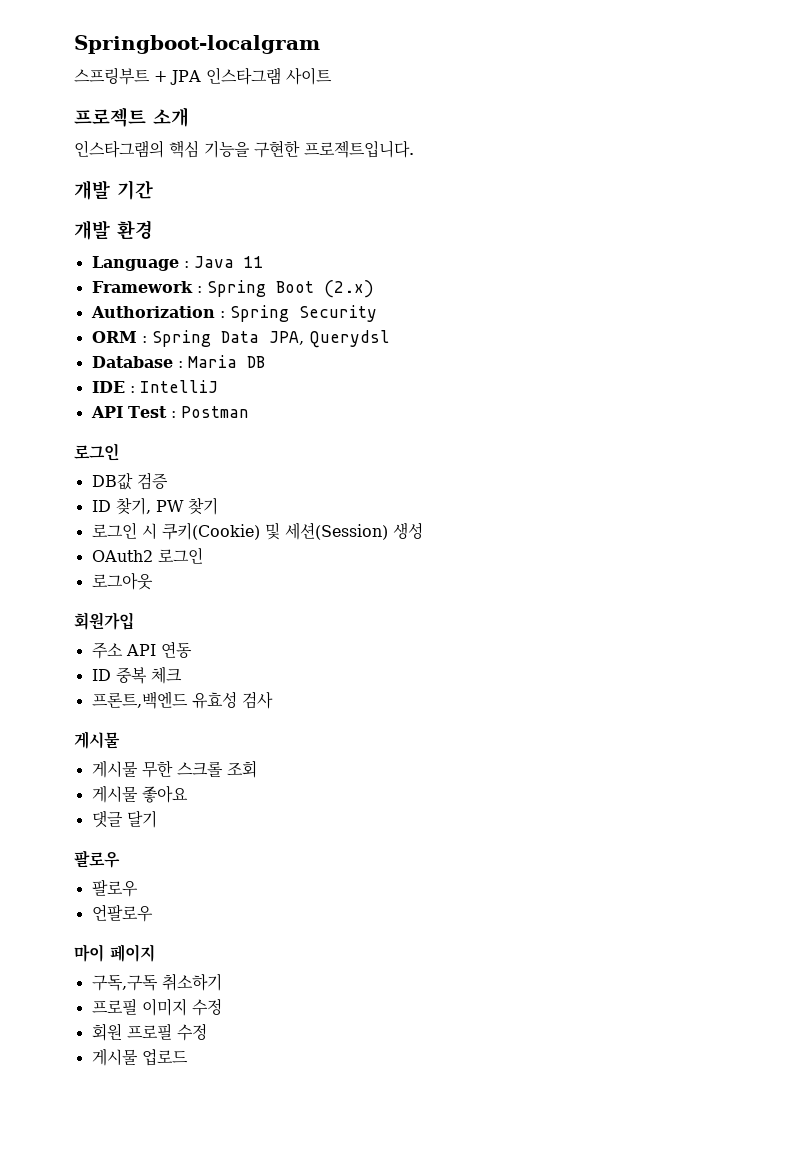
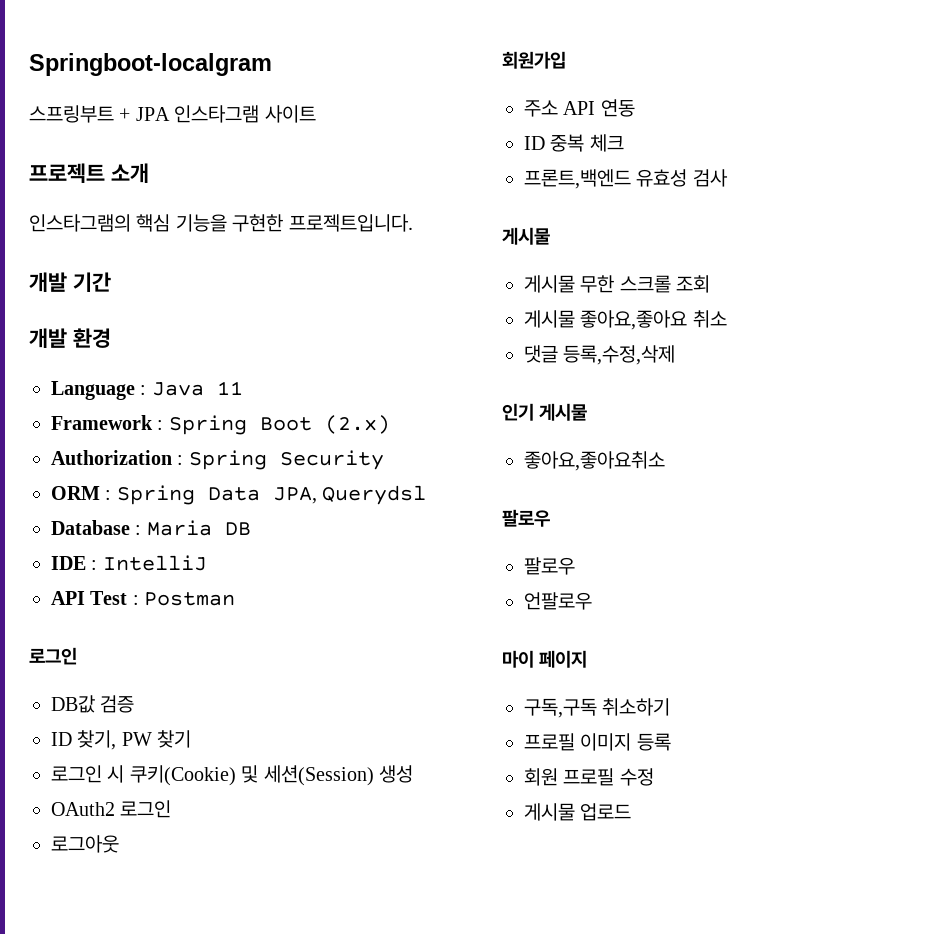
[141,785,188,803] 좋아요 -> [580,310,727,330] 좋아요,좋아요 취소
[126,810,157,828] 달기 -> [563,345,676,365] [502,403,588,421] [524,451,665,471] 등록,수정,삭제 // 인기 게시물 // 좋아요,좋아요취소
[191,998,222,1016] 수정 -> [636,733,671,751] 등록

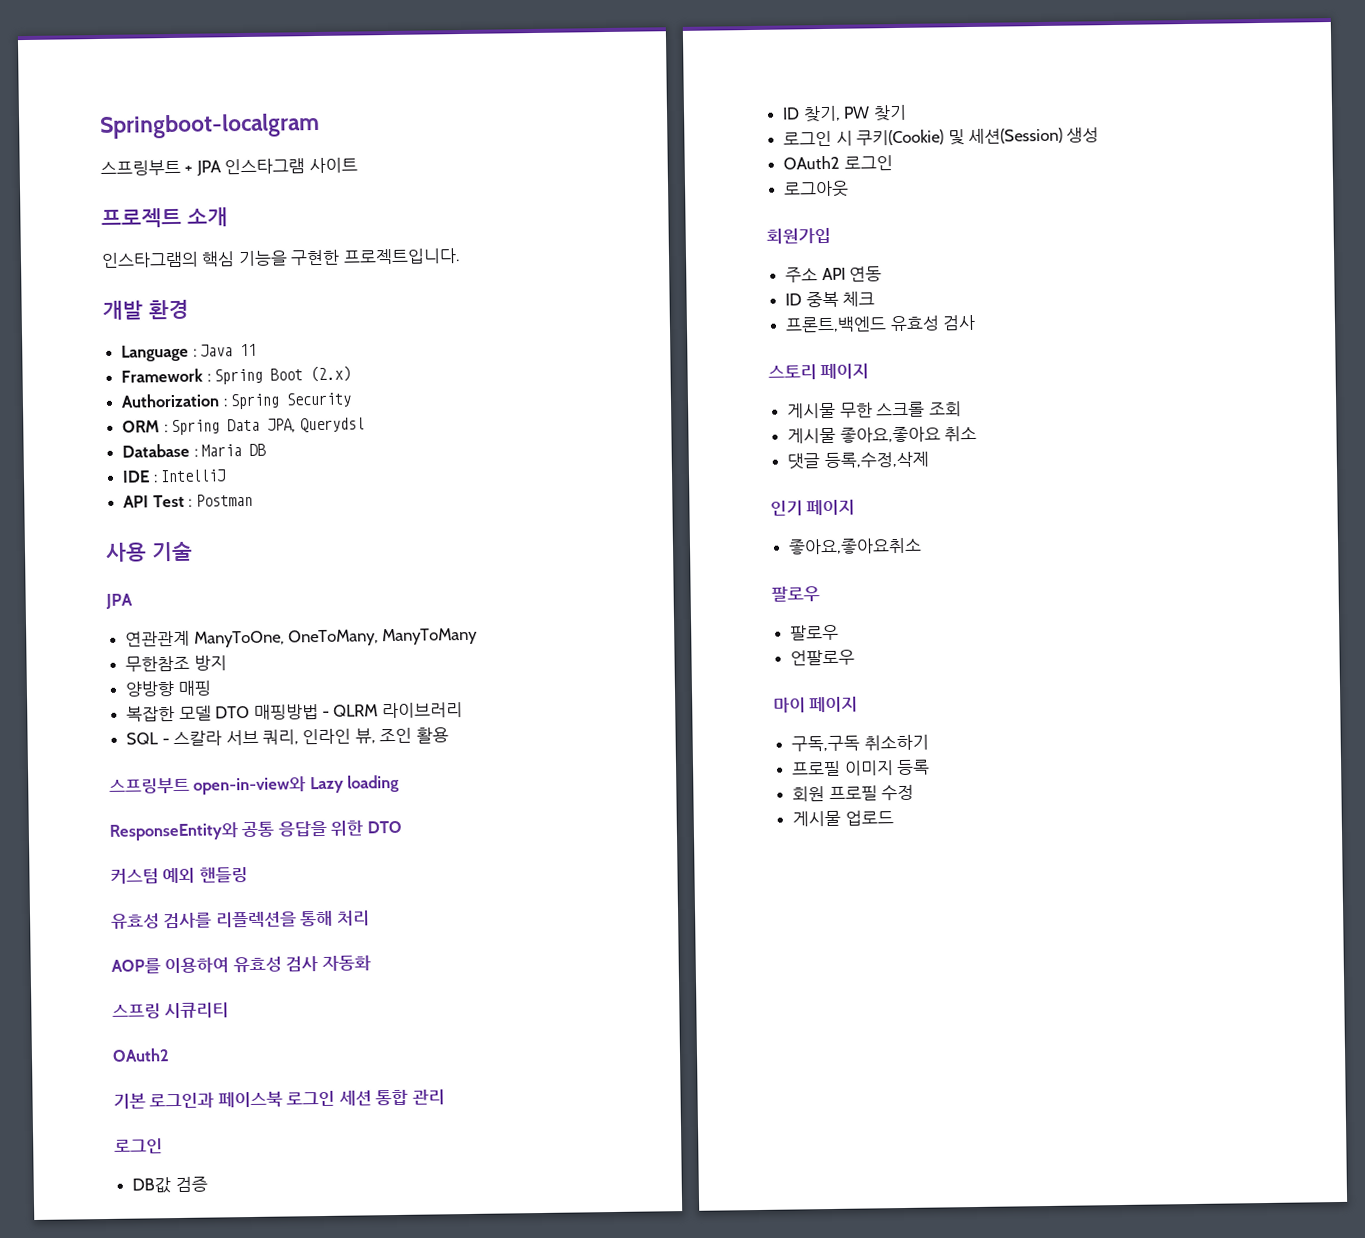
[29,272,111,292] // 개발 기간 -> (460, 256) none
(236, 599) none -> [105,541,193,562] [105,593,133,609] [125,627,479,648] [125,655,227,672] [125,680,212,697] [126,702,463,722] [126,727,449,747] [109,774,401,795] [109,820,402,841] [110,867,248,884] [111,910,370,929] [111,955,371,974] [112,1002,230,1019] [112,1048,170,1062] [113,1089,445,1109] // 사용 기술 // JPA // 연관관계 ManyToOne, OneToMany, ManyToMany // 무한참조 방지 // 양방향 매핑 // 복잡한 모델 DTO 매핑방법 - QLRM 라이브러리 // SQL - 스칼라 서브 쿼리, 인라인 뷰, 조인 활용 // 스프링부트 open-in-view와 Lazy loading // ResponseEntity와 공통 응답을 위한 DTO // 커스텀 예외 핸들링 // 유효성 검사를 리플렉션을 통해 처리 // AOP를 이용하여 유효성 검사 자동화 // 스프링 시큐리티 // OAuth2 // 기본 로그인과 페이스북 로그인 세션 통합 관리
[502,227,550,245] 게시물 -> [768,363,870,380] 스토리 페이지
[539,403,588,421] 게시물 -> [806,499,856,516] 페이지

